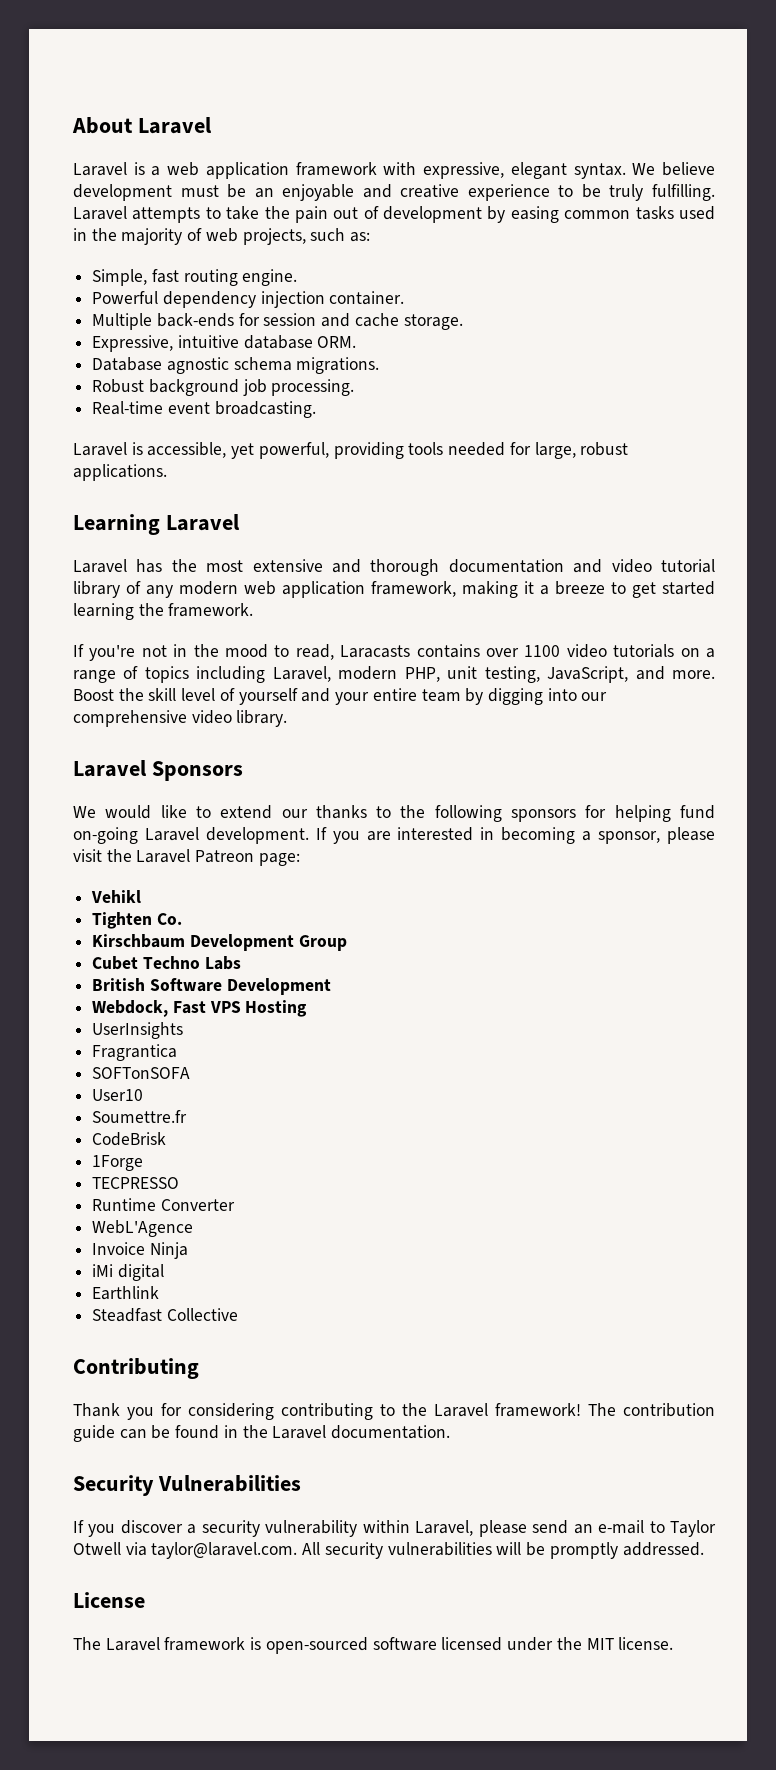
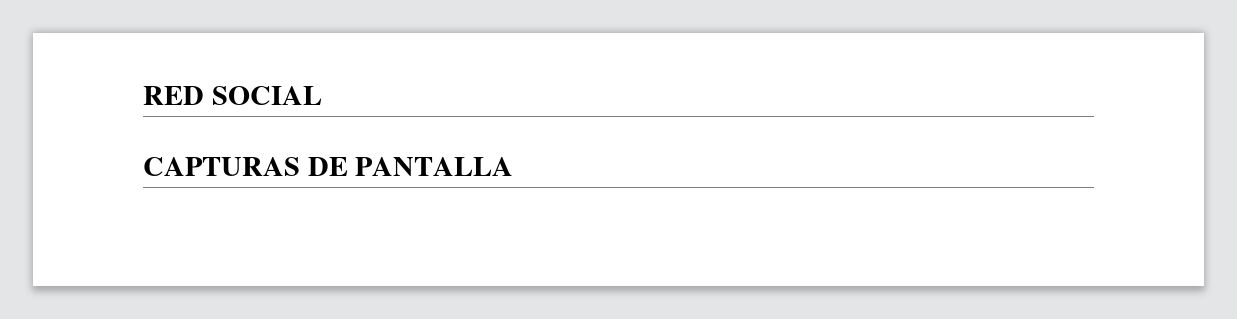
[72,117,212,134] [73,162,716,179] [73,184,715,201] [73,206,716,223] [73,228,371,245] [92,269,298,286] [92,291,405,308] [92,313,463,330] [92,335,357,352] [92,357,380,374] [92,379,355,396] [92,401,316,418] [73,442,629,459] [73,464,167,481] [73,514,240,535] [73,559,715,576] [73,581,715,598] [73,603,254,620] [73,644,715,661] [73,666,715,683] [73,688,608,705] [73,710,288,727] [73,760,243,781] [73,805,715,822] [73,827,715,844] [73,849,300,866] [91,890,142,903] [92,912,182,929] [92,934,347,951] [92,956,241,970] [92,978,331,995] [92,1000,308,1017] [92,1022,184,1039] [92,1044,178,1061] [92,1067,191,1079] [92,1089,144,1101] [92,1110,188,1123] [92,1132,167,1146] [92,1155,144,1171] [92,1177,180,1189] [92,1198,235,1211] [92,1220,194,1237] [92,1242,188,1259] [92,1264,164,1281] [92,1286,160,1300] [92,1308,238,1322] [73,1358,199,1379] [73,1403,715,1420] [73,1425,451,1442] [73,1475,301,1496] [73,1520,716,1537] [73,1542,704,1559] [73,1592,145,1608] [73,1637,674,1654] About Laravel // Laravel is a web application framework with expressive, elegant syntax. We believe development must be an enjoyable and creative experience to be truly fulfilling. Laravel attempts to take the pain out of development by easing common tasks used in the majority of web projects, such as: // Simple, fast routing engine. // Powerful dependency injection container. // Multiple back-ends for session and cache storage. // Expressive, intuitive database ORM. // Database agnostic schema migrations. // Robust background job processing. // Real-time event broadcasting. // Laravel is accessible, yet powerful, providing tools needed for large, robust applications. // Learning Laravel // Laravel has the most extensive and thorough documentation and video tutorial library of any modern web application framework, making it a breeze to get started learning the framework. // If you're not in the mood to read, Laracasts contains over 1100 video tutorials on a range of topics including Laravel, modern PHP, unit testing, JavaScript, and more. Boost the skill level of yourself and your entire team by digging into our comprehensive video library. // Laravel Sponsors // We would like to extend our thanks to the following sponsors for helping fund on-going Laravel development. If you are interested in becoming a sponsor, please visit the Laravel Patreon page: // Vehikl // Tighten Co. // Kirschbaum Development Group // Cubet Techno Labs // British Software Development // Webdock, Fast VPS Hosting // UserInsights // Fragrantica // SOFTonSOFA // User10 // Soumettre.fr // CodeBrisk // 1Forge // TECPRESSO // Runtime Converter // WebL'Agence // Invoice Ninja // iMi digital // Earthlink // Steadfast Collective // Contributing // Thank you for considering contributing to the Laravel framework! The contribution guide can be found in the Laravel documentation. // Security Vulnerabilities // If you discover a security vulnerability within Laravel, please send an e-mail to Taylor Otwell via taylor@laravel.com. All security vulnerabilities will be promptly addressed. // License // The Laravel framework is open-sourced software licensed under the MIT license. -> [143,86,322,105] [143,157,514,176] RED SOCIAL // CAPTURAS DE PANTALLA

